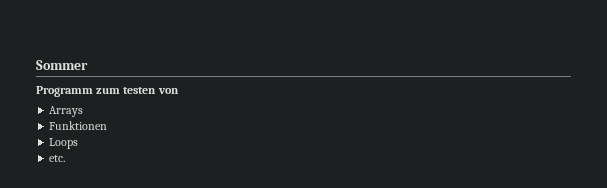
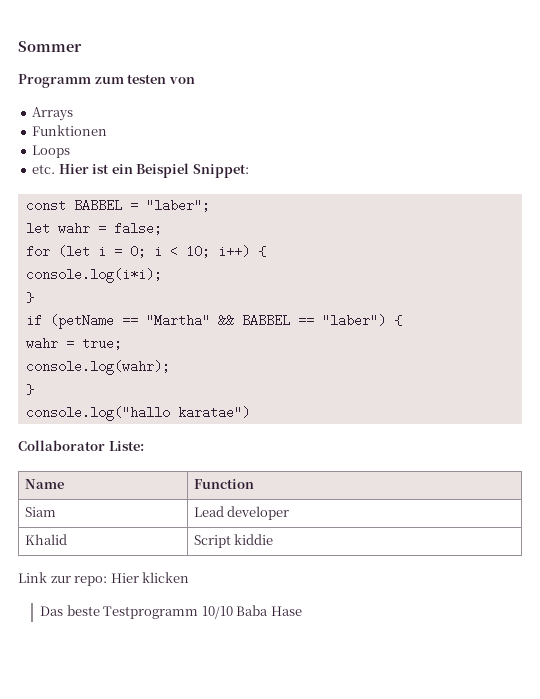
(66, 158) none -> [58,163,249,178] [25,199,210,212] [25,222,162,235] [25,245,266,258] [25,268,162,283] [25,292,34,303] [25,314,402,329] [25,337,122,350] [25,360,170,375] [25,384,34,395] [25,406,250,421] [18,440,144,451] [24,479,64,489] [193,479,254,489] [24,507,56,517] [193,506,290,520] [24,534,67,545] [193,534,274,548] [18,572,190,586] [40,605,302,619] Hier ist ein Beispiel Snippet: // const BABBEL = "laber"; // let wahr = false; // for (let i = 0; i < 10; i++) { // console.log(i*i); // } // if (petName == "Martha" && BABBEL == "laber") { // wahr = true; // console.log(wahr); // } // console.log("hallo karatae") // Collaborator Liste: // Name | Function // Siam | Lead developer // Khalid | Script kiddie // Link zur repo: Hier klicken // Das beste Testprogramm 10/10 Baba Hase

